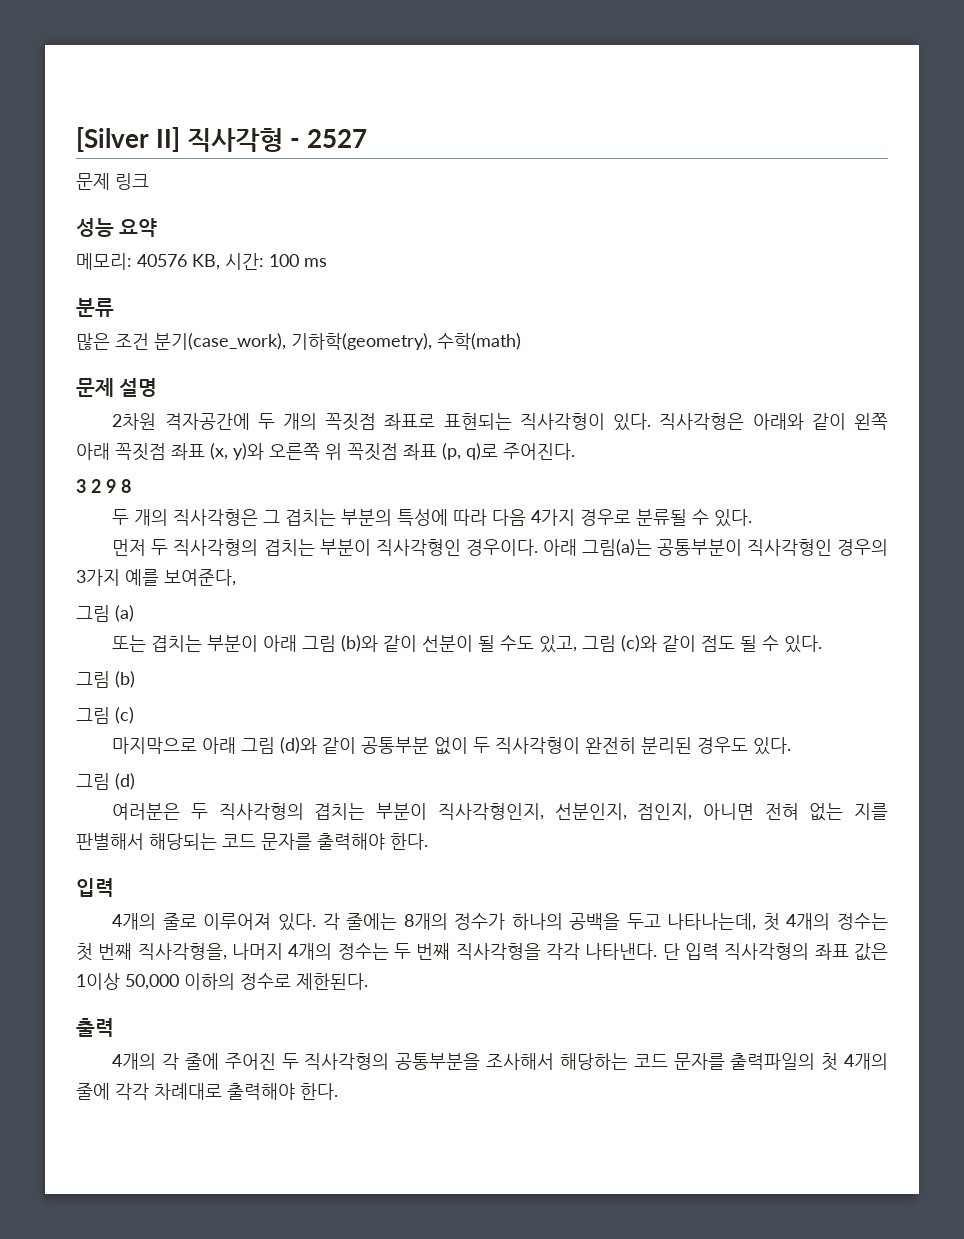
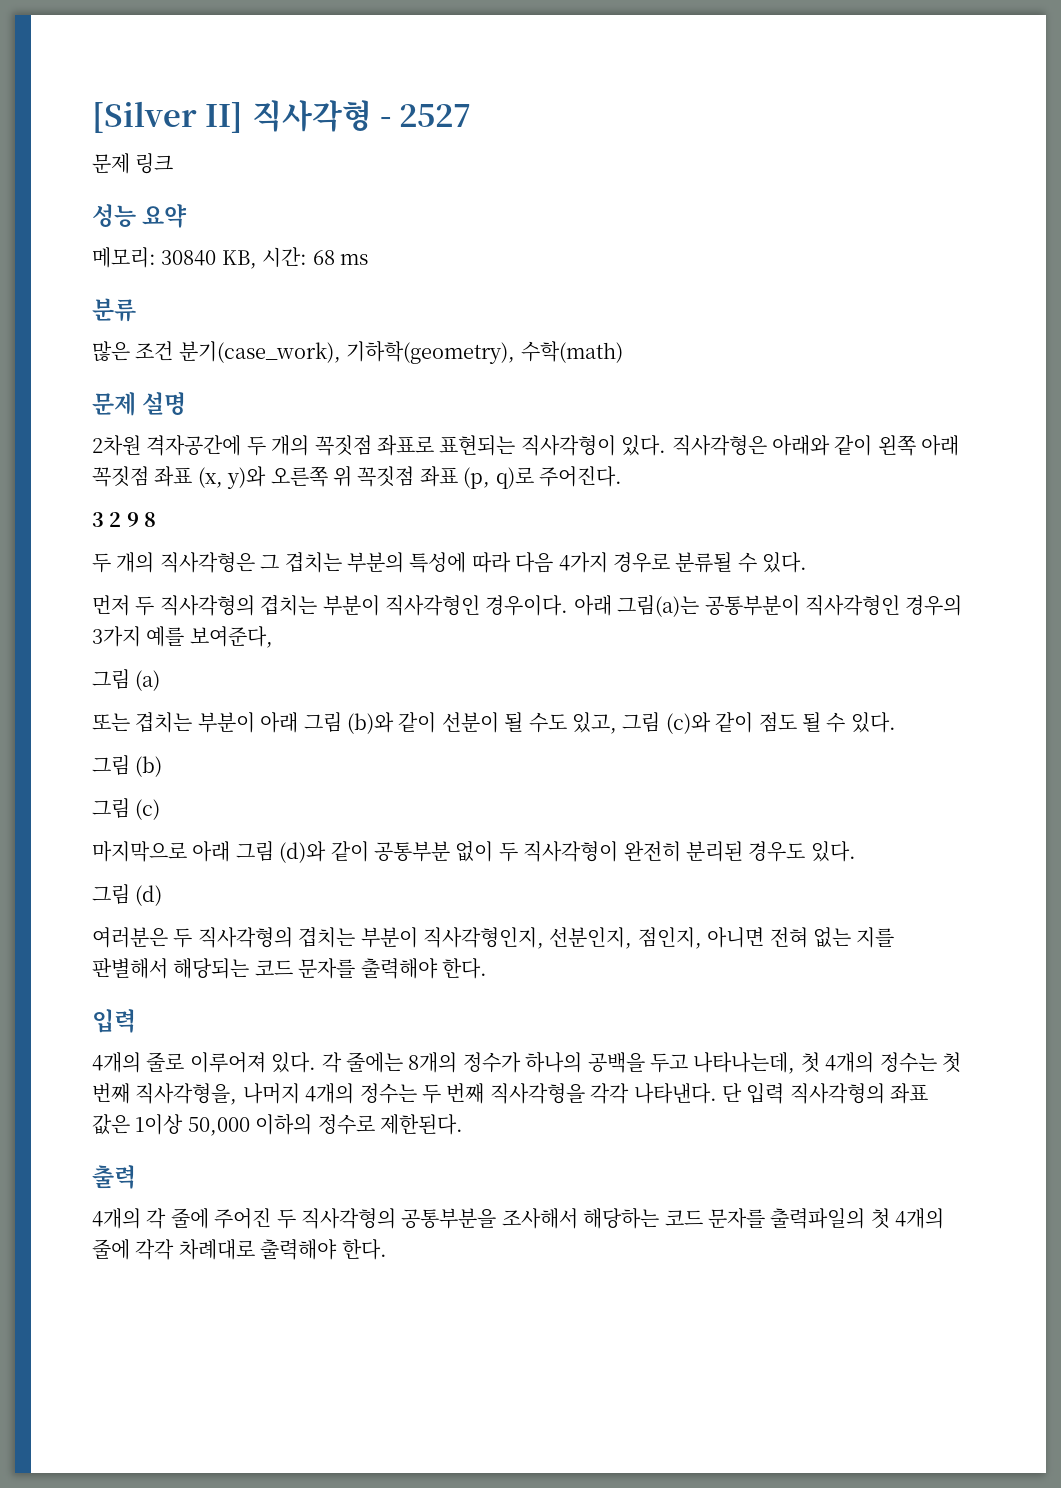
[137,254,187,267] 40576 -> [161,250,217,266] 30840
[269,254,299,267] 100 -> [312,250,335,265] 68

